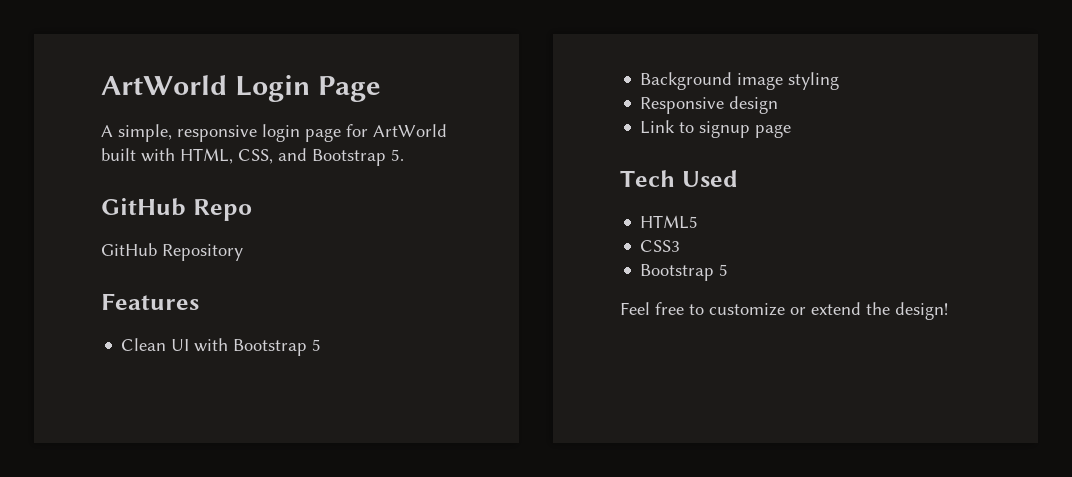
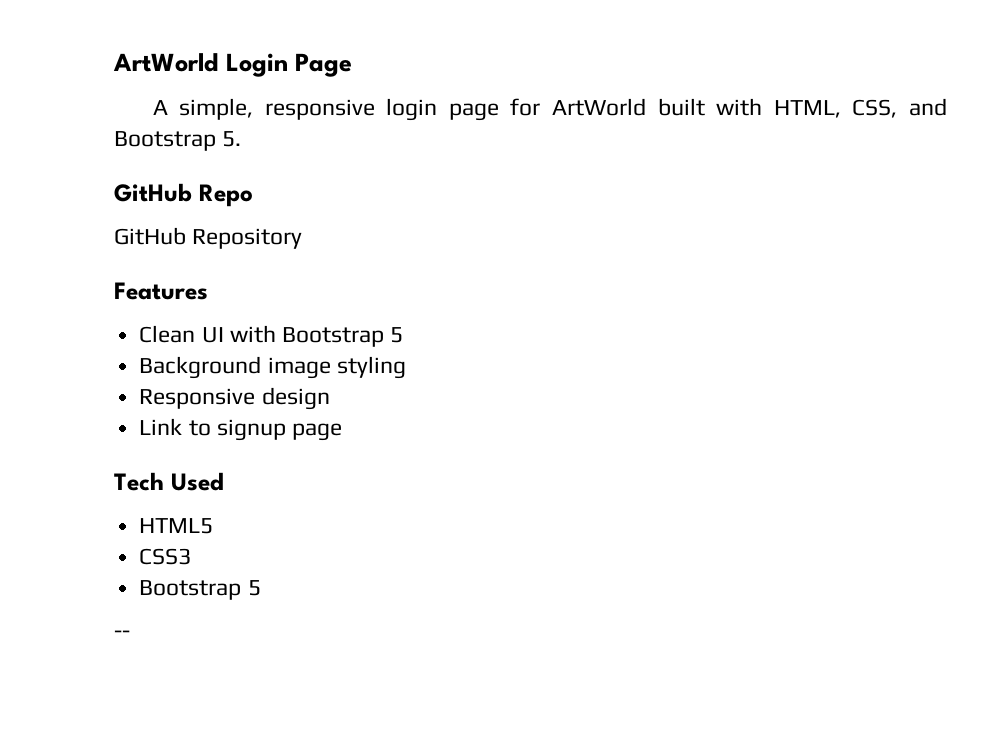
[620,302,948,320] Feel free to customize or extend the design! -> [114,630,130,638] --

